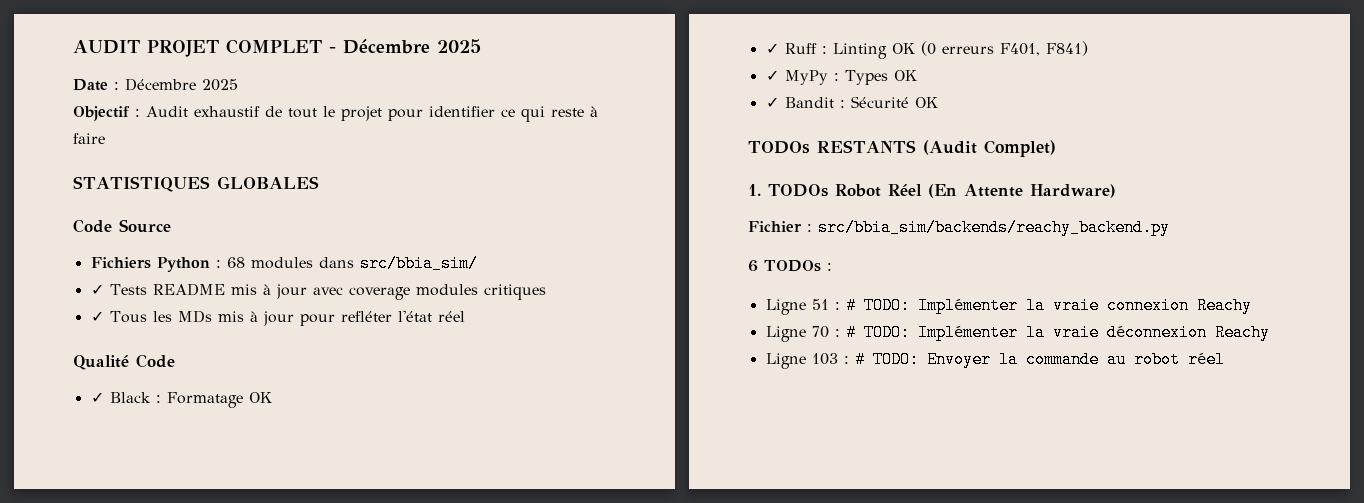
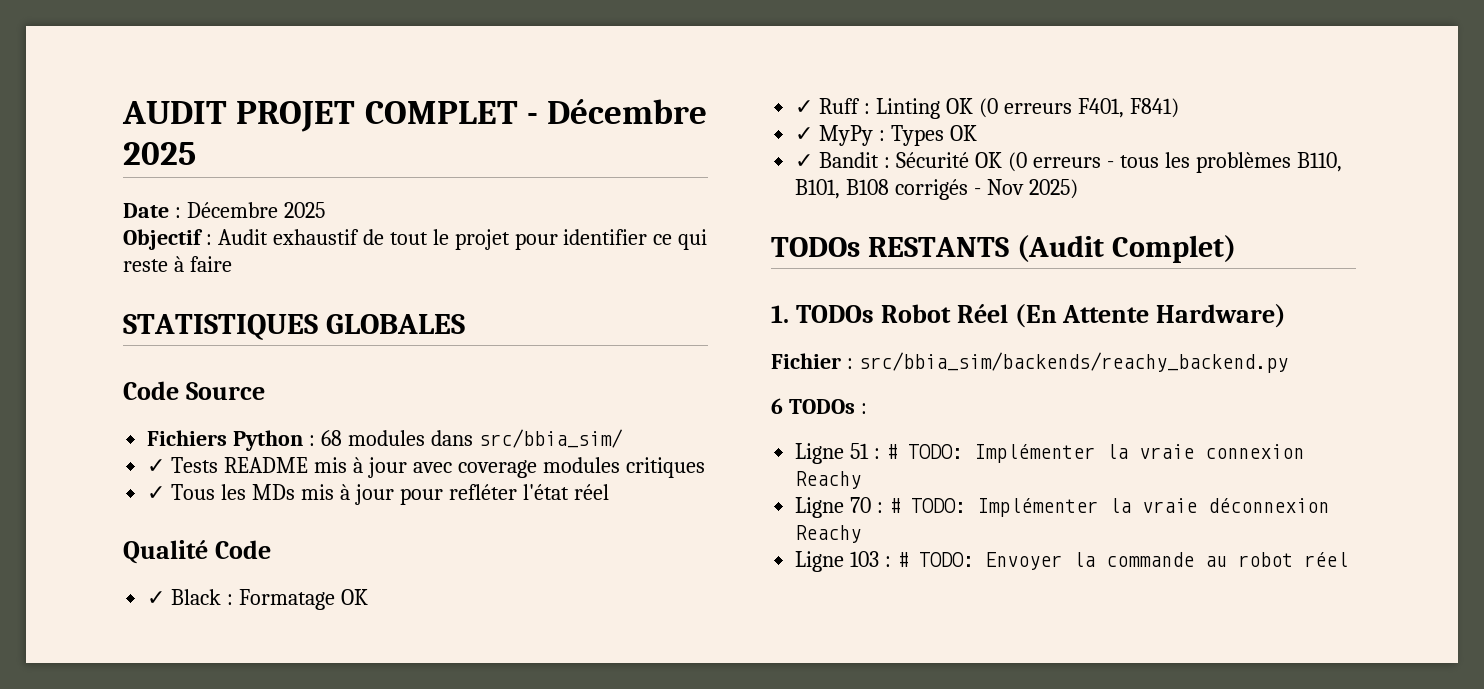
(938, 102) none -> [1007,152,1342,173] [795,179,1078,200] (0 erreurs - tous les problèmes B110, B101, B108 corrigés - Nov 2025)

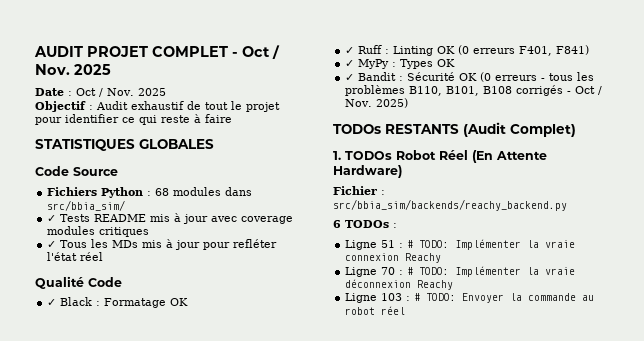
[547,99,708,124] Décembre -> [242,45,280,59] [35,64,70,75] Oct / Nov.
[186,202,278,218] Décembre -> [76,88,134,97] Oct / Nov.
[986,179,1024,195] Nov -> [575,86,603,95] [345,99,373,107] Oct / Nov.

